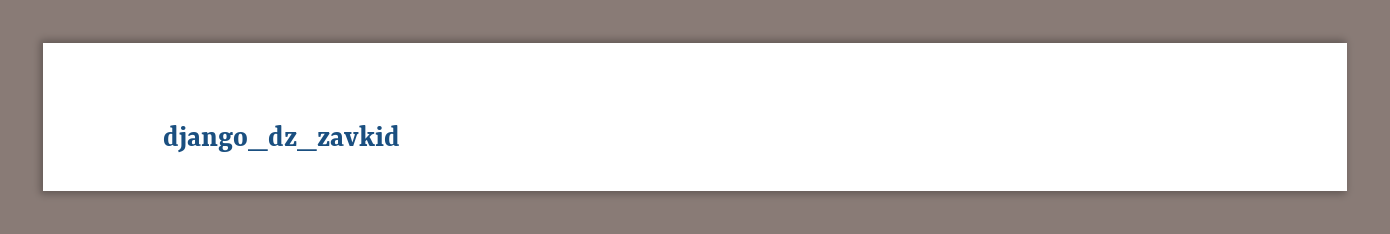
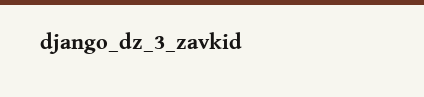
[163,125,400,153] django_dz_zavkid -> [40,32,242,54] django_dz_3_zavkid

